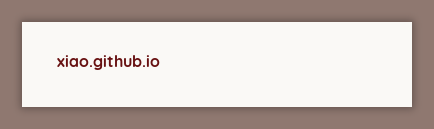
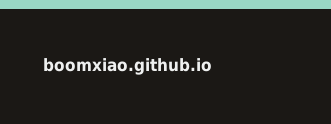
[57,55,160,70] xiao.github.io -> [43,58,212,75] boomxiao.github.io

